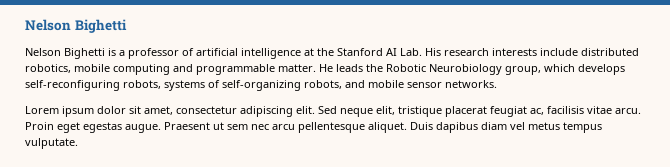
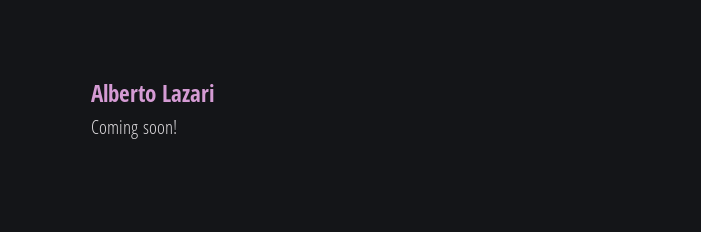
[25,19,127,33] [25,48,639,59] [25,64,625,75] [25,80,497,91] [25,106,641,117] [25,122,602,133] [25,138,78,149] Nelson Bighetti // Nelson Bighetti is a professor of artificial intelligence at the Stanford AI Lab. His research interests include distributed robotics, mobile computing and programmable matter. He leads the Robotic Neurobiology group, which develops self-reconfiguring robots, systems of self-organizing robots, and mobile sensor networks. // Lorem ipsum dolor sit amet, consectetur adipiscing elit. Sed neque elit, tristique placerat feugiat ac, facilisis vitae arcu. Proin eget egestas augue. Praesent ut sem nec arcu pellentesque aliquet. Duis dapibus diam vel metus tempus vulputate. -> [91,84,216,102] [91,120,177,139] Alberto Lazari // Coming soon!

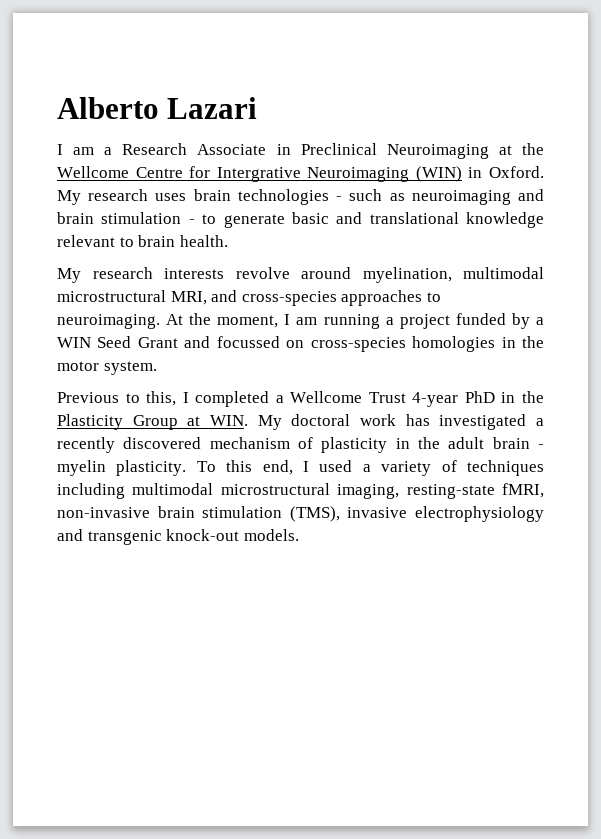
[91,120,177,139] Coming soon! -> [57,143,544,159] [57,166,544,182] [57,189,544,205] [57,212,544,228] [57,235,228,247] [57,267,544,283] [57,290,441,306] [57,313,544,329] [57,336,544,352] [57,361,157,375] [57,391,544,407] [57,414,544,430] [57,437,544,453] [57,460,544,476] [57,483,544,499] [57,506,544,522] [57,529,299,545] I am a Research Associate in Preclinical Neuroimaging at the Wellcome Centre for Intergrative Neuroimaging (WIN) in Oxford. My research uses brain technologies - such as neuroimaging and brain stimulation - to generate basic and translational knowledge relevant to brain health. // My research interests revolve around myelination, multimodal microstructural MRI, and cross-species approaches to neuroimaging. At the moment, I am running a project funded by a WIN Seed Grant and focussed on cross-species homologies in the motor system. // Previous to this, I completed a Wellcome Trust 4-year PhD in the Plasticity Group at WIN. My doctoral work has investigated a recently discovered mechanism of plasticity in the adult brain - myelin plasticity. To this end, I used a variety of techniques including multimodal microstructural imaging, resting-state fMRI, non-invasive brain stimulation (TMS), invasive electrophysiology and transgenic knock-out models.

